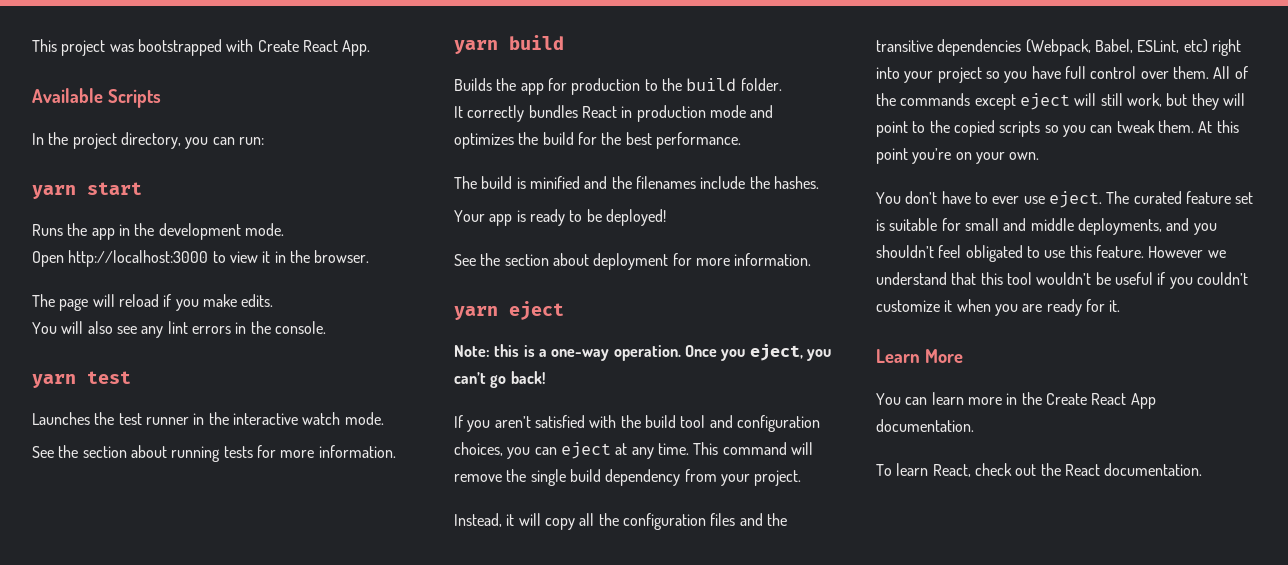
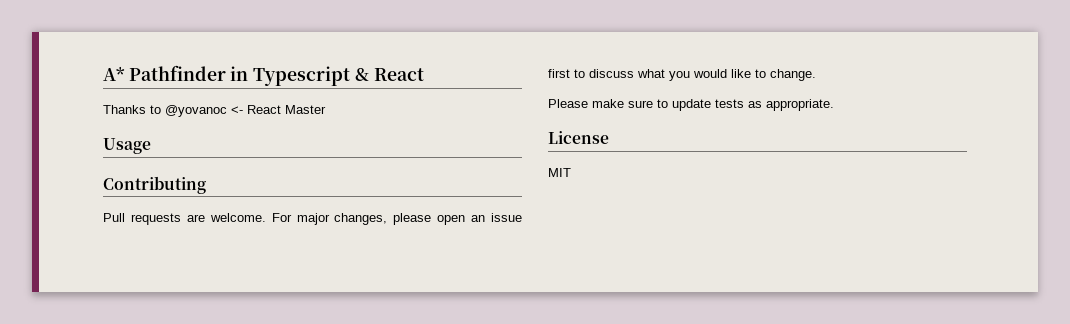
[32,39,371,56] [32,88,161,108] [32,132,264,149] [32,182,142,199] [32,223,284,240] [32,250,370,267] [32,294,274,311] [32,321,326,338] [32,371,131,388] [32,412,384,425] [32,445,396,462] [454,35,564,54] [454,78,782,95] [454,105,774,122] [454,132,741,149] [454,176,819,189] [454,209,666,226] [454,253,812,270] [454,301,564,320] [454,344,831,361] [454,371,546,388] [454,415,820,432] [454,442,813,459] [454,469,802,486] [454,513,787,530] [876,39,1241,56] [876,66,1248,83] [876,93,1245,110] [876,120,1239,137] [876,148,1040,164] [876,191,1254,208] [876,218,1217,235] [876,245,1226,262] [876,272,1248,289] [876,299,1121,316] [876,349,963,363] [876,392,1156,409] [876,419,974,432] [876,463,1203,477] This project was bootstrapped with Create React App. // Available Scripts // In the project directory, you can run: // yarn start // Runs the app in the development mode. // Open http://localhost:3000 to view it in the browser. // The page will reload if you make edits. // You will also see any lint errors in the console. // yarn test // Launches the test runner in the interactive watch mode. // See the section about running tests for more information. // yarn build // Builds the app for production to the build folder. // It correctly bundles React in production mode and optimizes the build for the best performance. // The build is minified and the filenames include the hashes. // Your app is ready to be deployed! // See the section about deployment for more information. // yarn eject // Note: this is a one-way operation. Once you eject, you can’t go back! // If you aren’t satisfied with the build tool and configuration choices, you can eject at any time. This command will remove the single build dependency from your project. // Instead, it will copy all the configuration files and the transitive dependencies (Webpack, Babel, ESLint, etc) right into your project so you have full control over them. All of the commands except eject will still work, but they will point to the copied scripts so you can tweak them. At this point you’re on your own. // You don’t have to ever use eject. The curated feature set is suitable for small and middle deployments, and you shouldn’t feel obligated to use this feature. However we understand that this tool wouldn’t be useful if you couldn’t customize it when you are ready for it. // Learn More // You can learn more in the Create React App documentation. // To learn React, check out the React documentation. -> [103,65,424,86] [103,105,326,117] [103,138,151,154] [103,176,206,194] [103,213,522,225] [548,69,816,81] [548,99,834,111] [548,131,609,144] [548,168,571,177] A* Pathfinder in Typescript & React // Thanks to @yovanoc <- React Master // Usage // Contributing // Pull requests are welcome. For major changes, please open an issue first to discuss what you would like to change. // Please make sure to update tests as appropriate. // License // MIT

